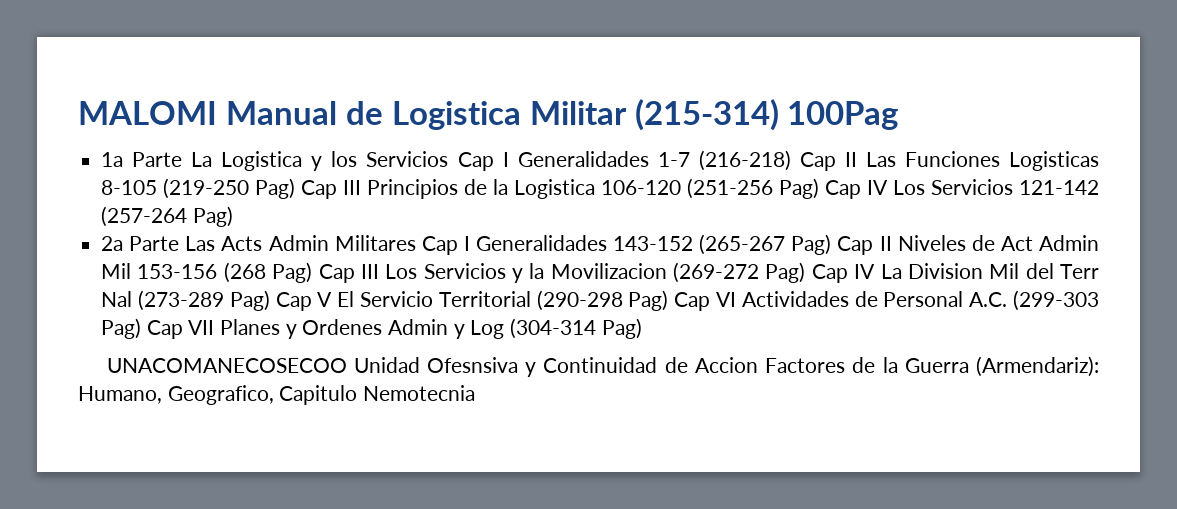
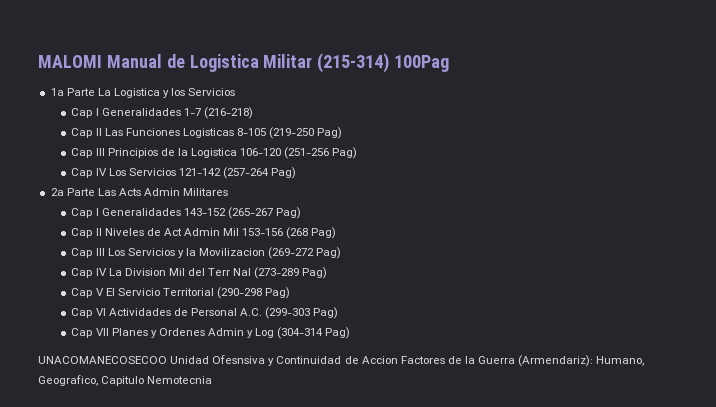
(449, 159) none -> (236, 92) //
(791, 160) none -> (253, 113) //
(296, 188) none -> (343, 133) //
(820, 188) none -> (358, 153) //
(416, 243) none -> (229, 192) //
(832, 244) none -> (301, 213) //
(313, 272) none -> (337, 233) //
(806, 272) none -> (342, 253) //
(270, 300) none -> (328, 273) //
(669, 300) none -> (291, 293) //
(142, 328) none -> (339, 313) //

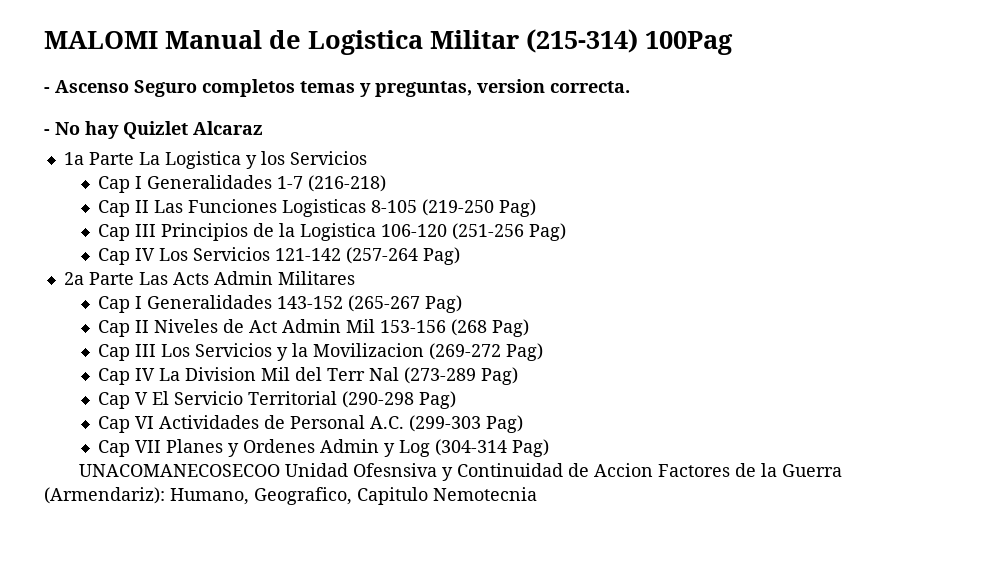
(450, 63) none -> [44,79,630,97] [44,121,263,139] // - Ascenso Seguro completos temas y preguntas, version correcta. // - No hay Quizlet Alcaraz

